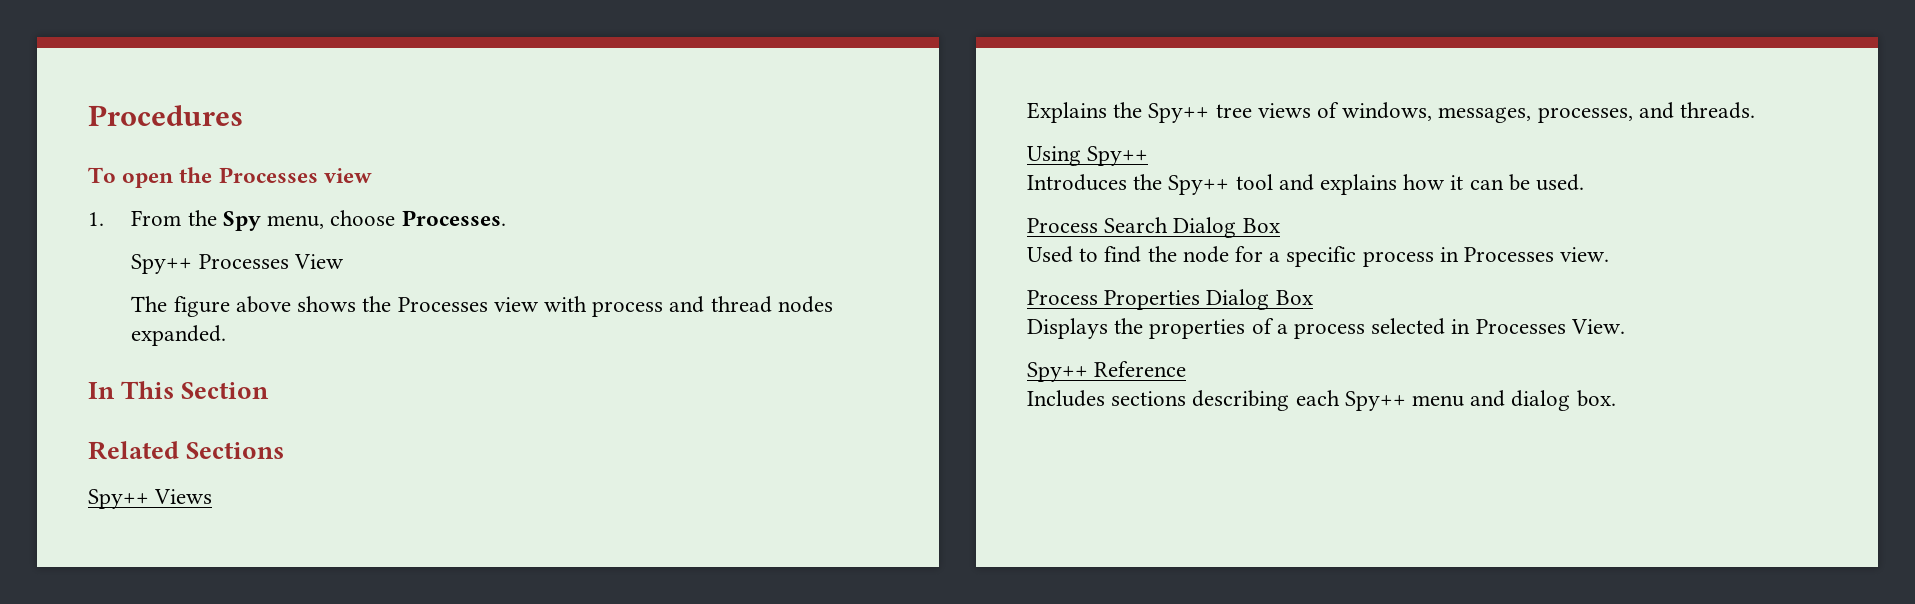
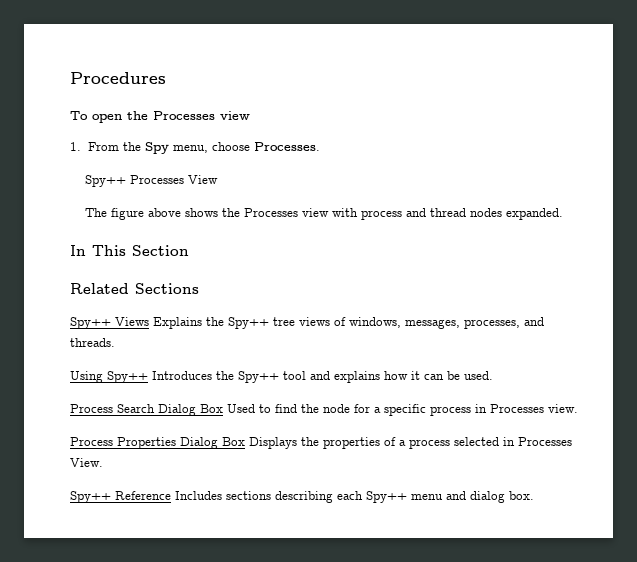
(213, 496) // -> (149, 321) none
(1149, 156) // -> (148, 377) none
(1280, 225) // -> (223, 408) none
(1313, 297) // -> (245, 441) none
(1187, 369) // -> (171, 495) none

